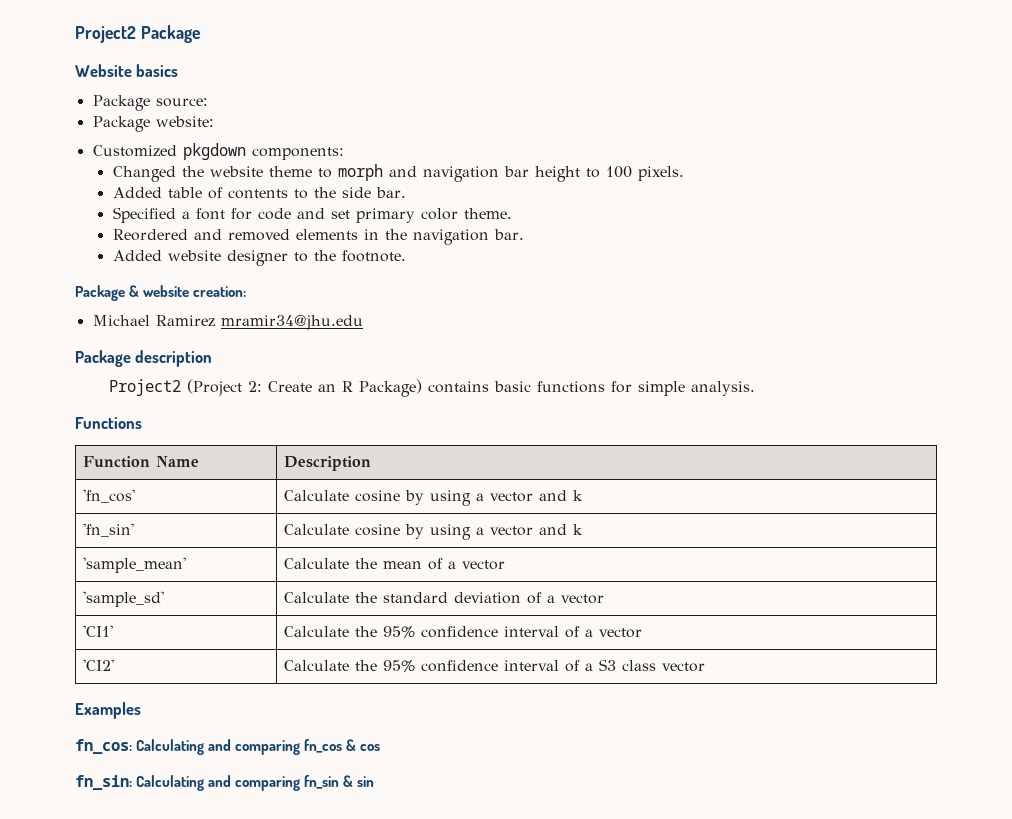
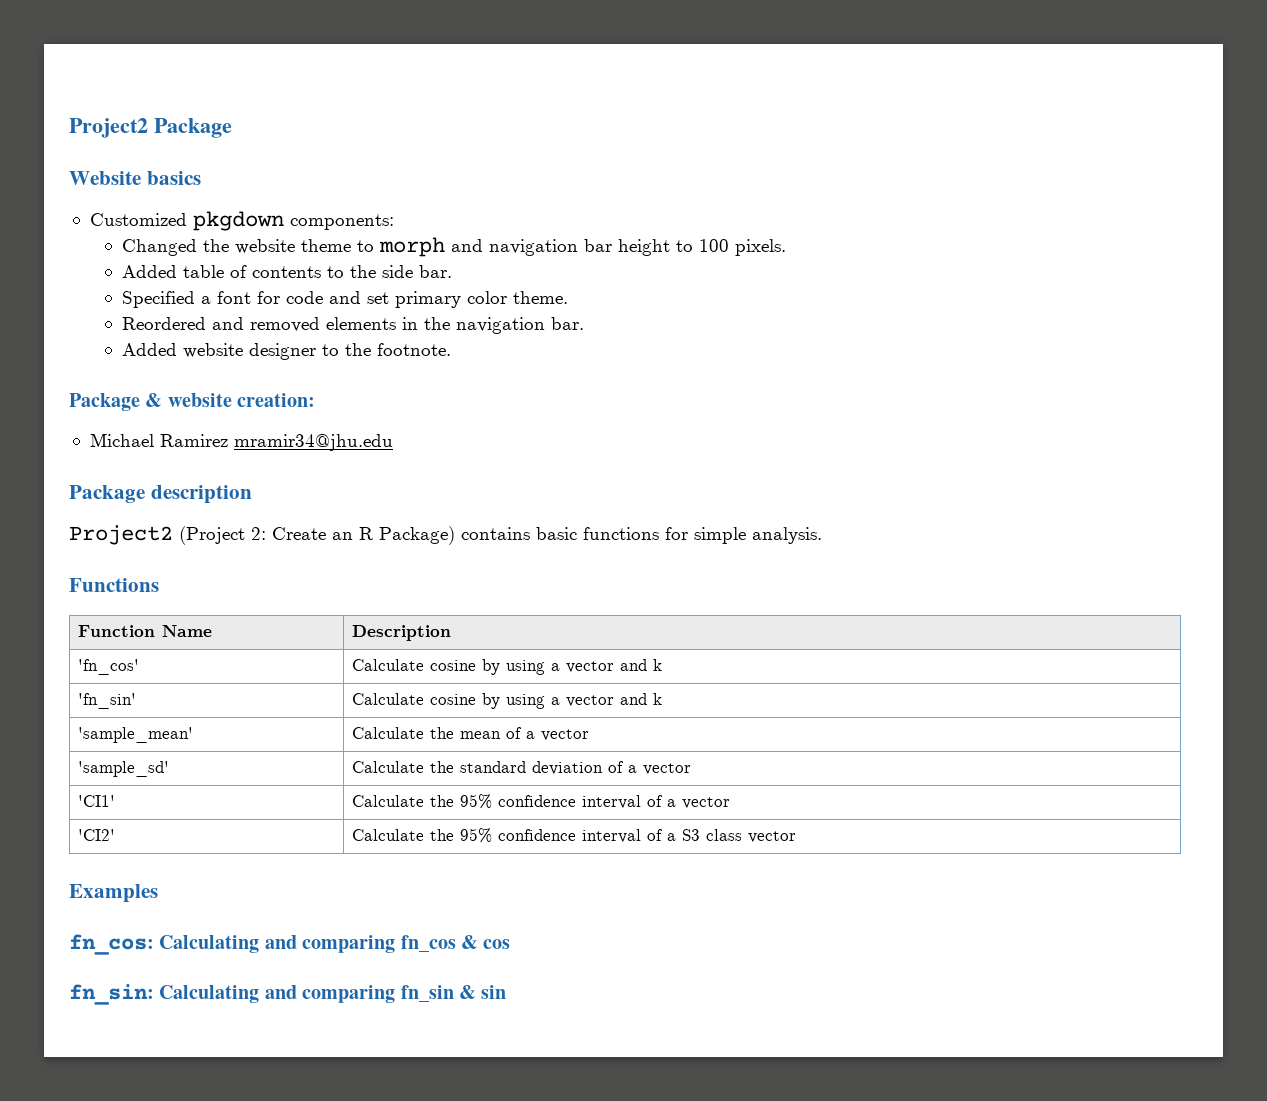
[92,95,208,111] [92,116,214,132] // Package source: // Package website: -> (201, 178) none

